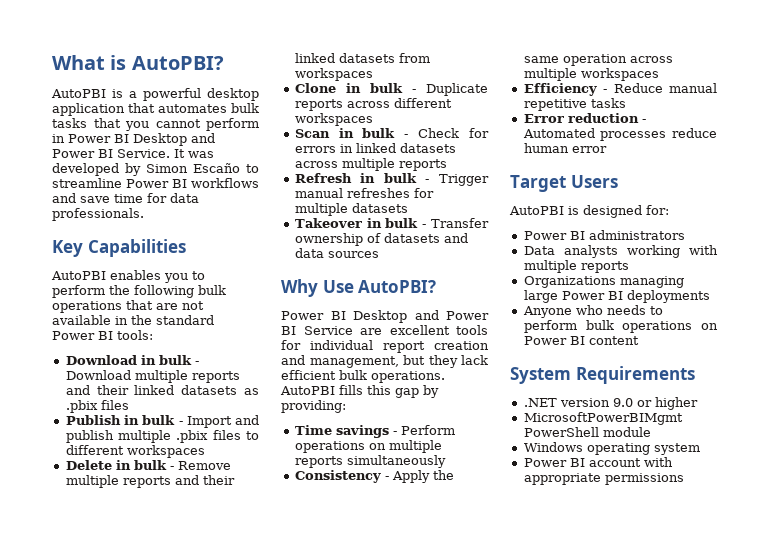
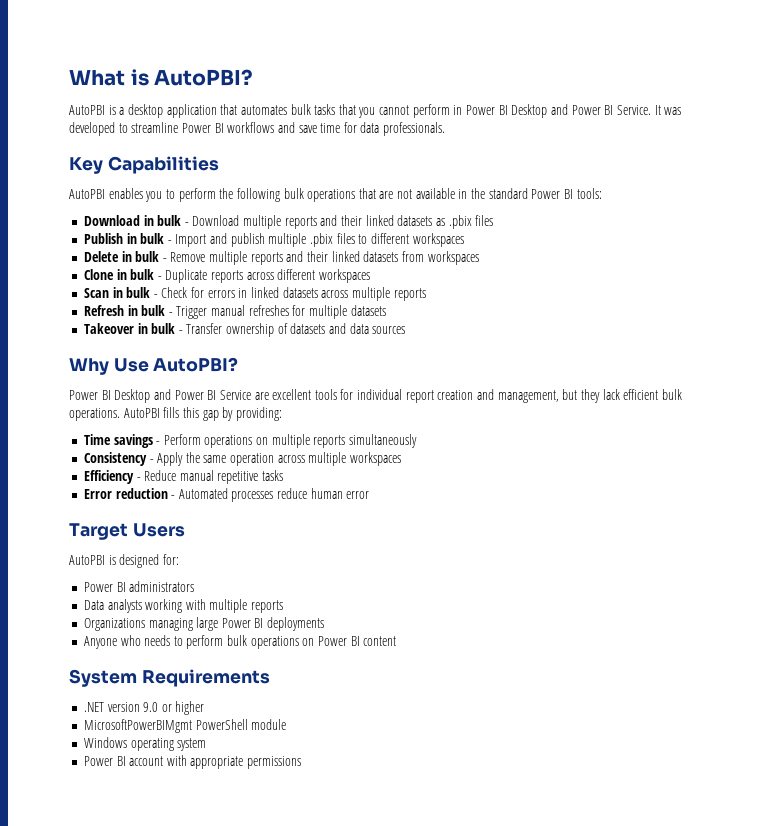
[143,88,201,101] powerful -> (125, 111) none
[125,163,240,176] by Simon Escaño -> (115, 129) none

